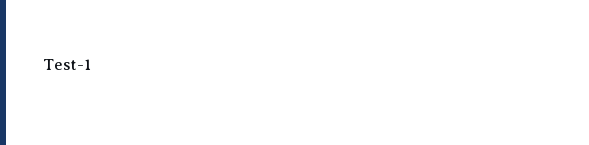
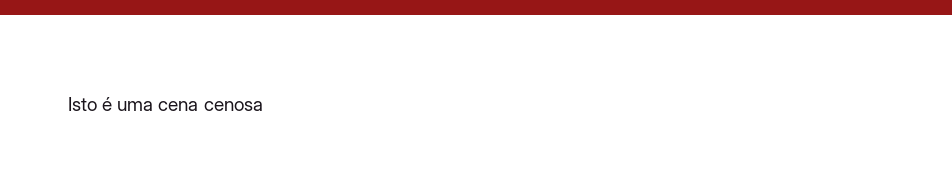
[43,59,91,70] Test-1 -> [68,97,263,111] Isto é uma cena cenosa

